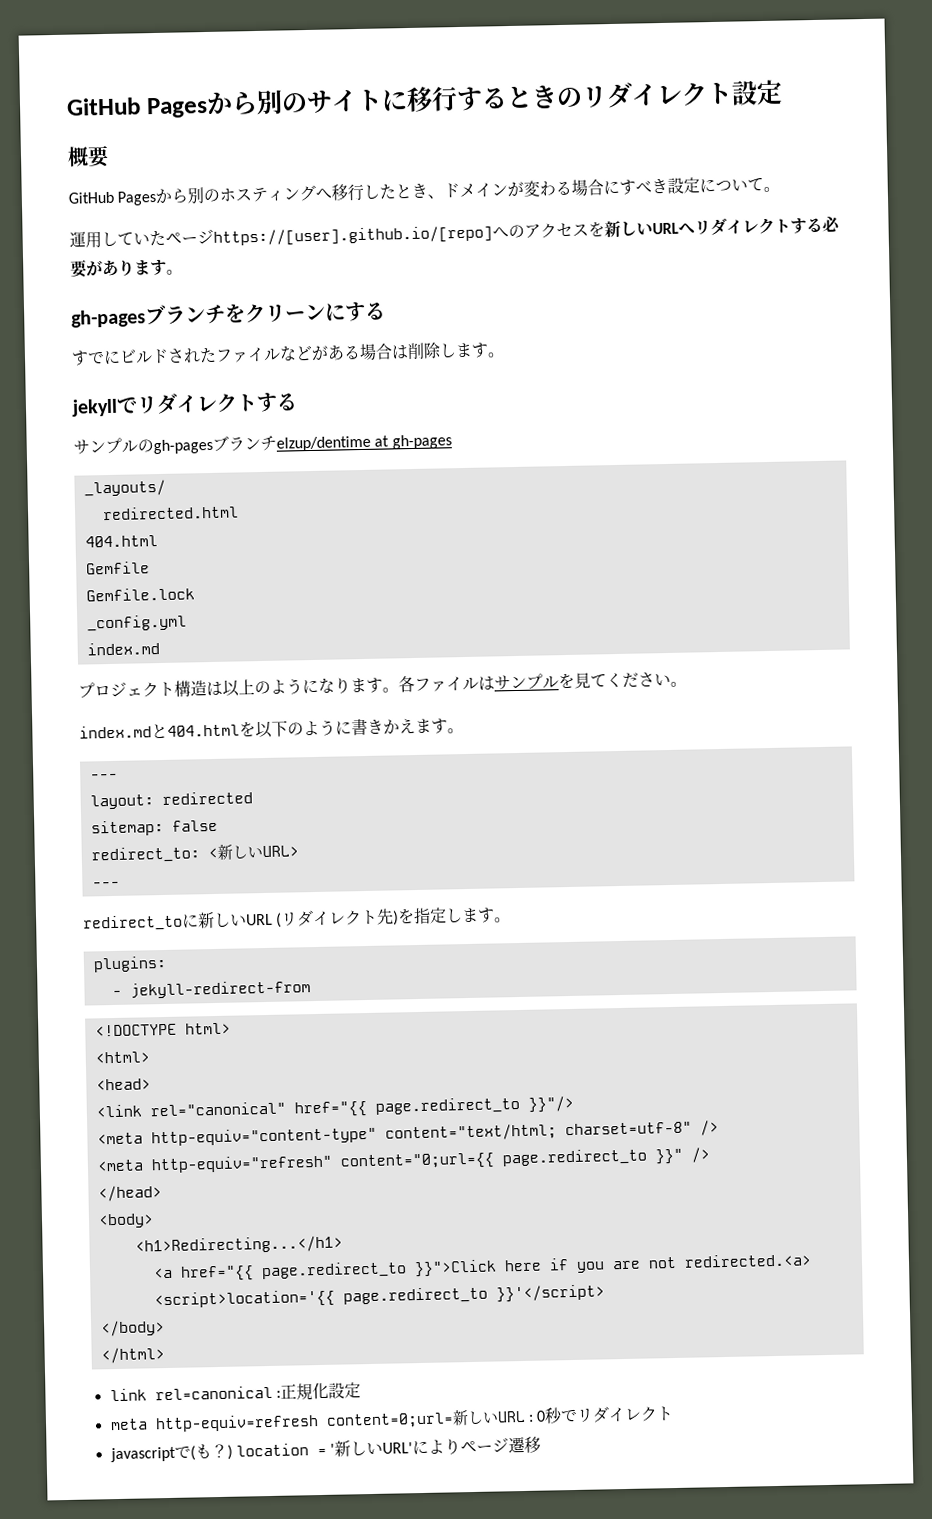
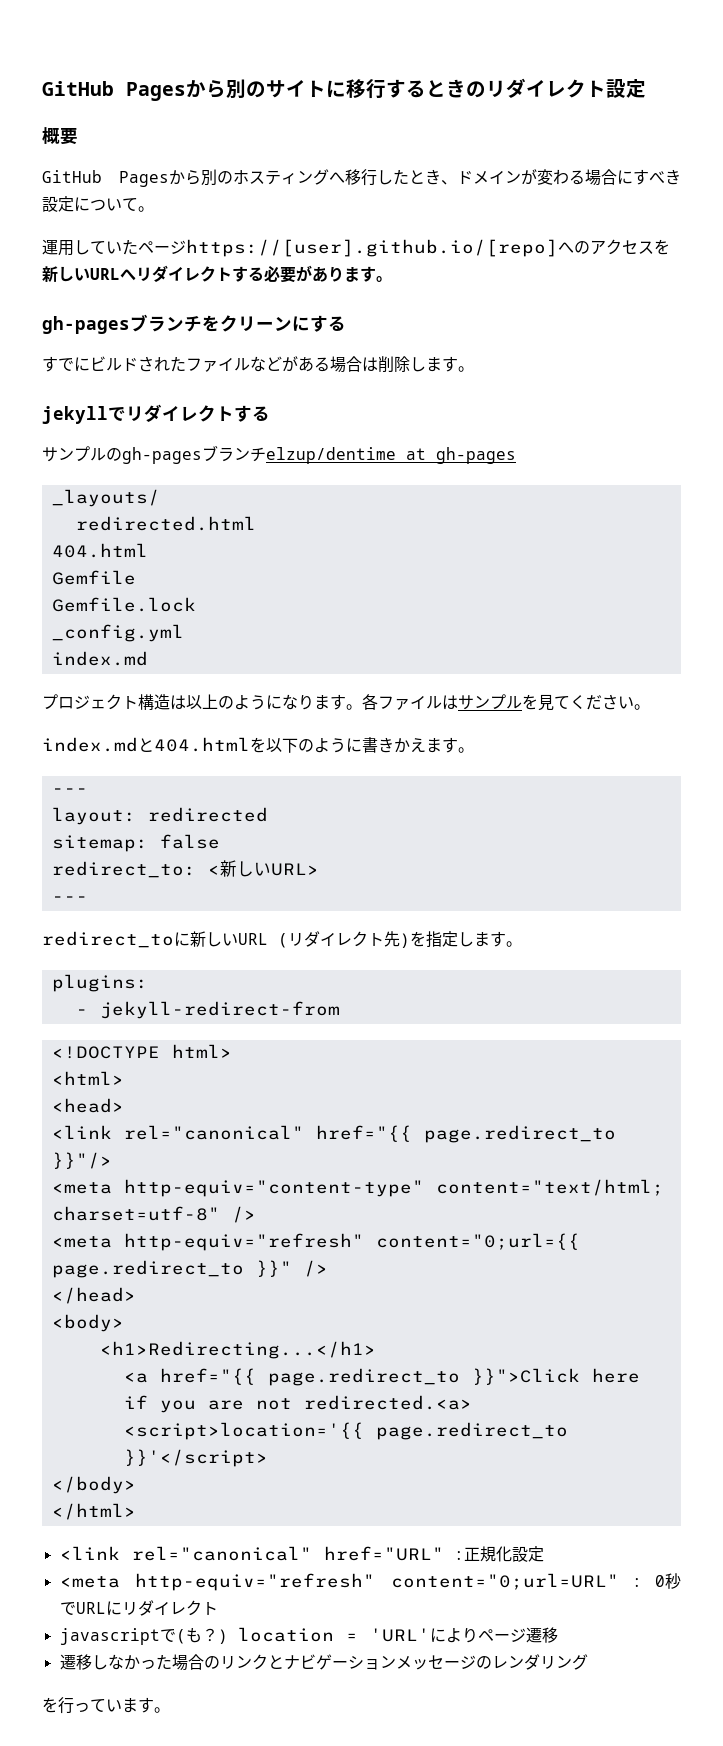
[109,1385,273,1402] link rel=canonical -> [59,1546,444,1561] <link rel="canonical" href="URL"
[109,1409,526,1433] meta http-equiv=refresh content=0;url=新しいURL -> [59,1573,619,1591] <meta http-equiv="refresh" content="0;url=URL"
(579, 1415) none -> [75,1601,122,1615] URLに
[330,1440,414,1457] '新しいURL' -> [369,1628,430,1642] 'URL'
(542, 1444) none -> [59,1654,588,1671] [42,1697,170,1714] // 遷移しなかった場合のリンクとナビゲーションメッセージのレンダリング // を行っています。

